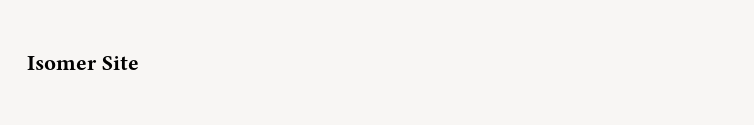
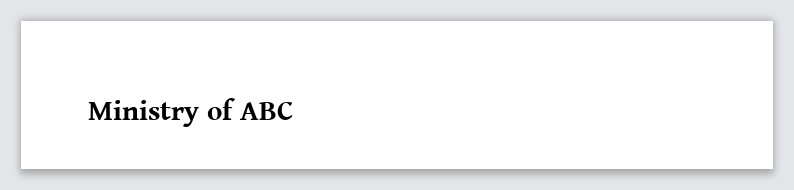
[27,56,139,70] Isomer Site -> [88,98,293,127] Ministry of ABC

